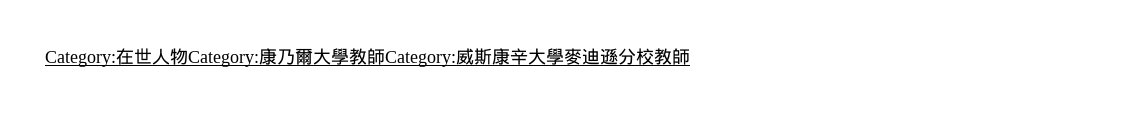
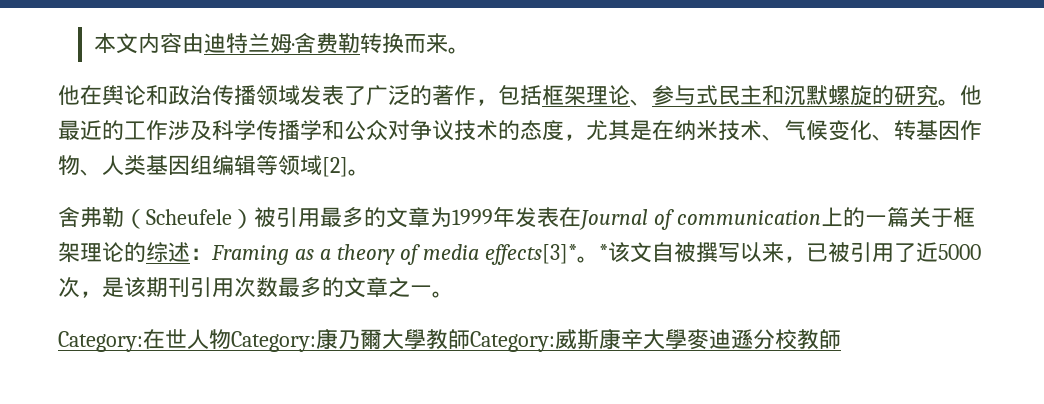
(45, 59) none -> [93,33,470,54] [58,84,982,106] [58,120,982,141] [58,155,370,177] [58,206,975,230] [58,242,981,265] [58,277,454,298] 本文内容由迪特兰姆·舍费勒转换而来。 // 他在舆论和政治传播领域发表了广泛的著作，包括框架理论、参与式民主和沉默螺旋的研究。他最近的工作涉及科学传播学和公众对争议技术的态度，尤其是在纳米技术、气候变化、转基因作物、人类基因组编辑等领域[2]。 // 舍弗勒（Scheufele）被引用最多的文章为1999年发表在Journal of communication上的一篇关于框架理论的综述：Framing as a theory of media effects[3]*。*该文自被撰写以来，已被引用了近5000次，是该期刊引用次数最多的文章之一。 //

